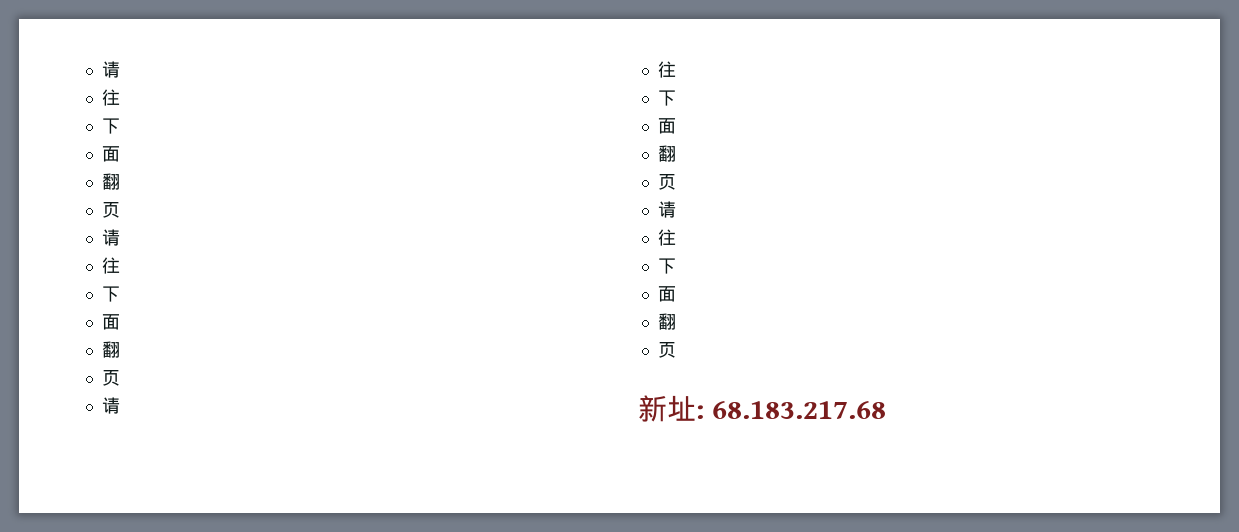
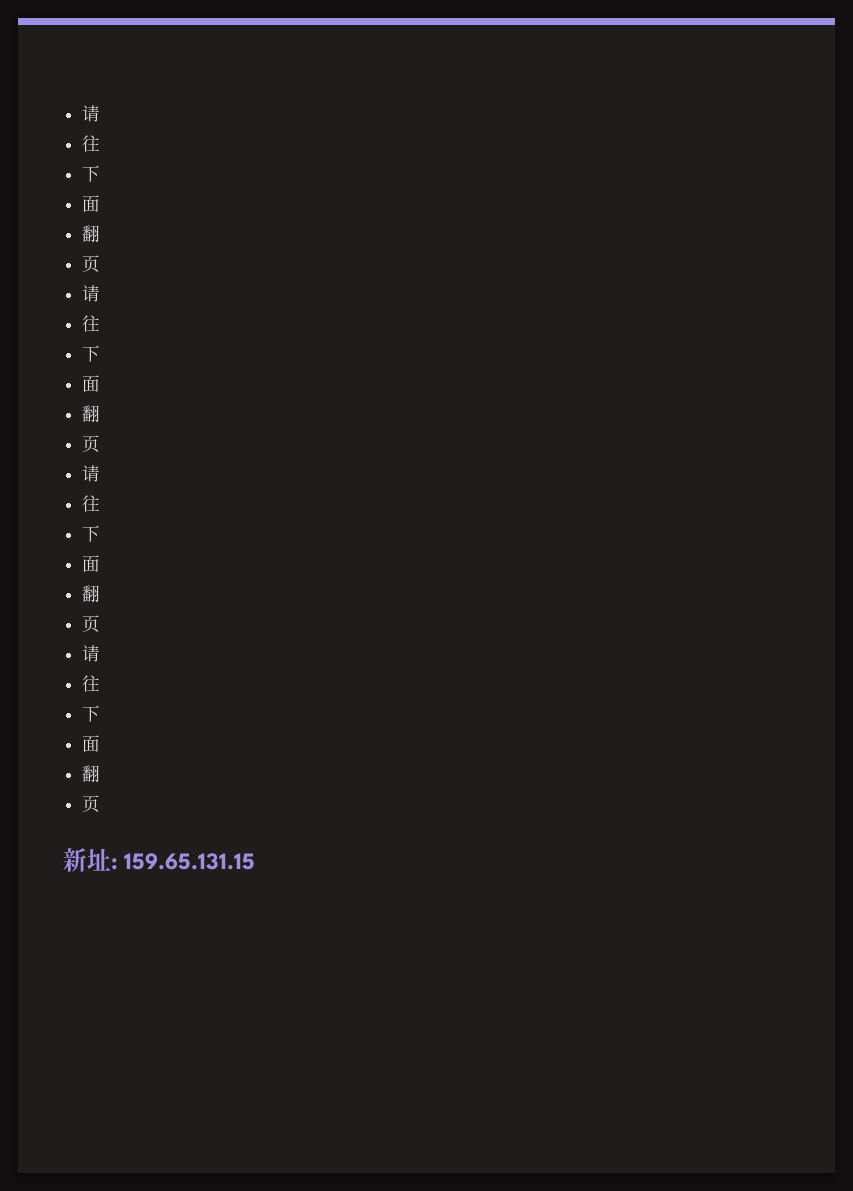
[712,401,886,419] 68.183.217.68 -> [124,853,256,870] 159.65.131.15

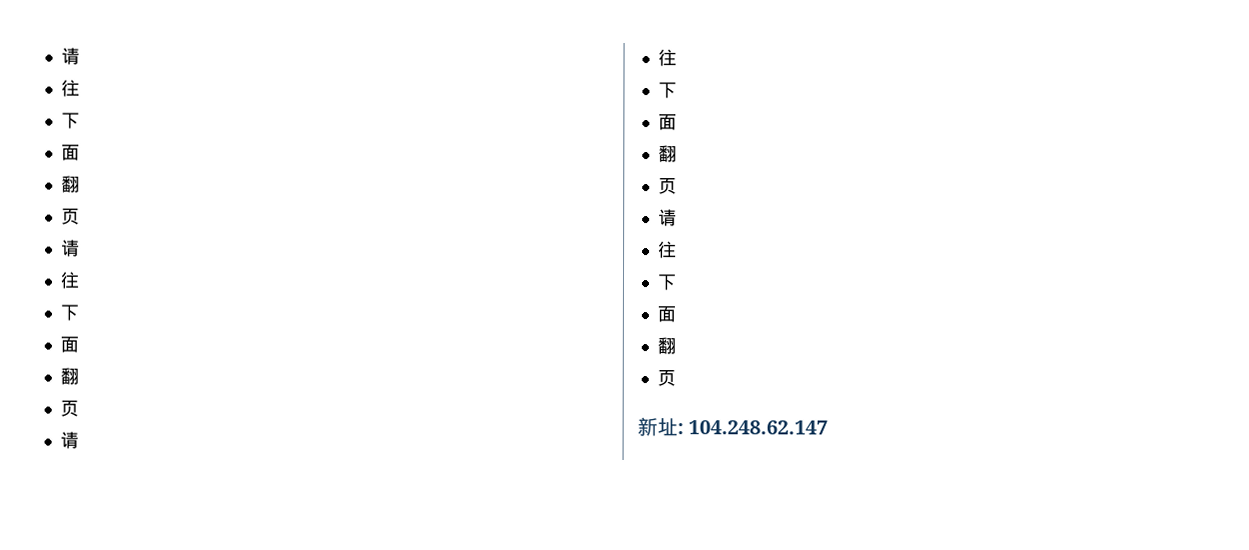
[124,853,256,870] 159.65.131.15 -> [688,420,829,435] 104.248.62.147

